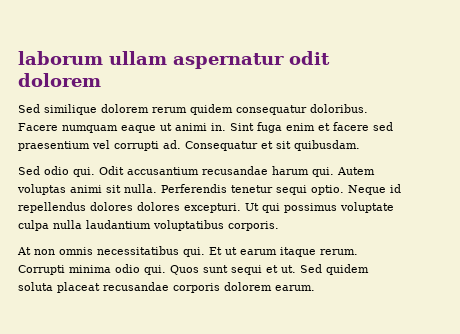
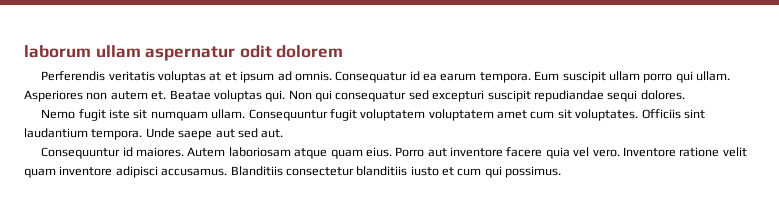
[18,104,368,115] [18,122,393,133] [18,140,360,151] [18,166,375,177] [17,184,401,195] [18,202,394,213] [18,220,279,231] [17,246,358,257] [18,264,369,275] [18,282,315,293] Sed similique dolorem rerum quidem consequatur doloribus. Facere numquam eaque ut animi in. Sint fuga enim et facere sed praesentium vel corrupti ad. Consequatur et sit quibusdam. // Sed odio qui. Odit accusantium recusandae harum qui. Autem voluptas animi sit nulla. Perferendis tenetur sequi optio. Neque id repellendus dolores dolores excepturi. Ut qui possimus voluptate culpa nulla laudantium voluptatibus corporis. // At non omnis necessitatibus qui. Et ut earum itaque rerum. Corrupti minima odio qui. Quos sunt sequi et ut. Sed quidem soluta placeat recusandae corporis dolorem earum. -> [41,71,730,83] [24,90,685,102] [41,109,705,121] [24,128,284,140] [41,147,747,159] [24,166,562,178] Perferendis veritatis voluptas at et ipsum ad omnis. Consequatur id ea earum tempora. Eum suscipit ullam porro qui ullam. Asperiores non autem et. Beatae voluptas qui. Non qui consequatur sed excepturi suscipit repudiandae sequi dolores. // Nemo fugit iste sit numquam ullam. Consequuntur fugit voluptatem voluptatem amet cum sit voluptates. Officiis sint laudantium tempora. Unde saepe aut sed aut. // Consequuntur id maiores. Autem laboriosam atque quam eius. Porro aut inventore facere quia vel vero. Inventore ratione velit quam inventore adipisci accusamus. Blanditiis consectetur blanditiis iusto et cum qui possimus.

